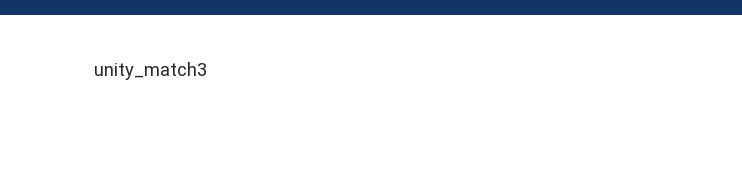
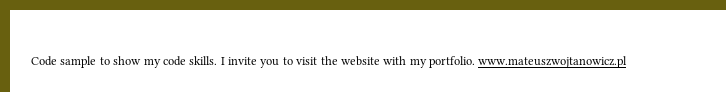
[94,62,207,80] unity_match3 -> [31,56,628,68] Code sample to show my code skills. I invite you to visit the website with my portfolio. www.mateuszwojtanowicz.pl

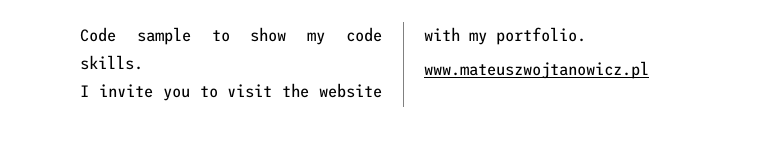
(218, 60) none -> (143, 62) //
(475, 62) none -> (586, 36) //

